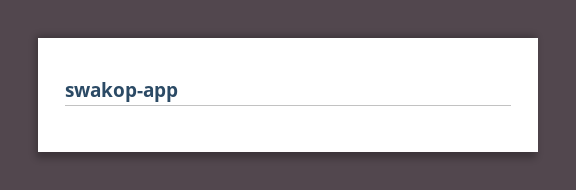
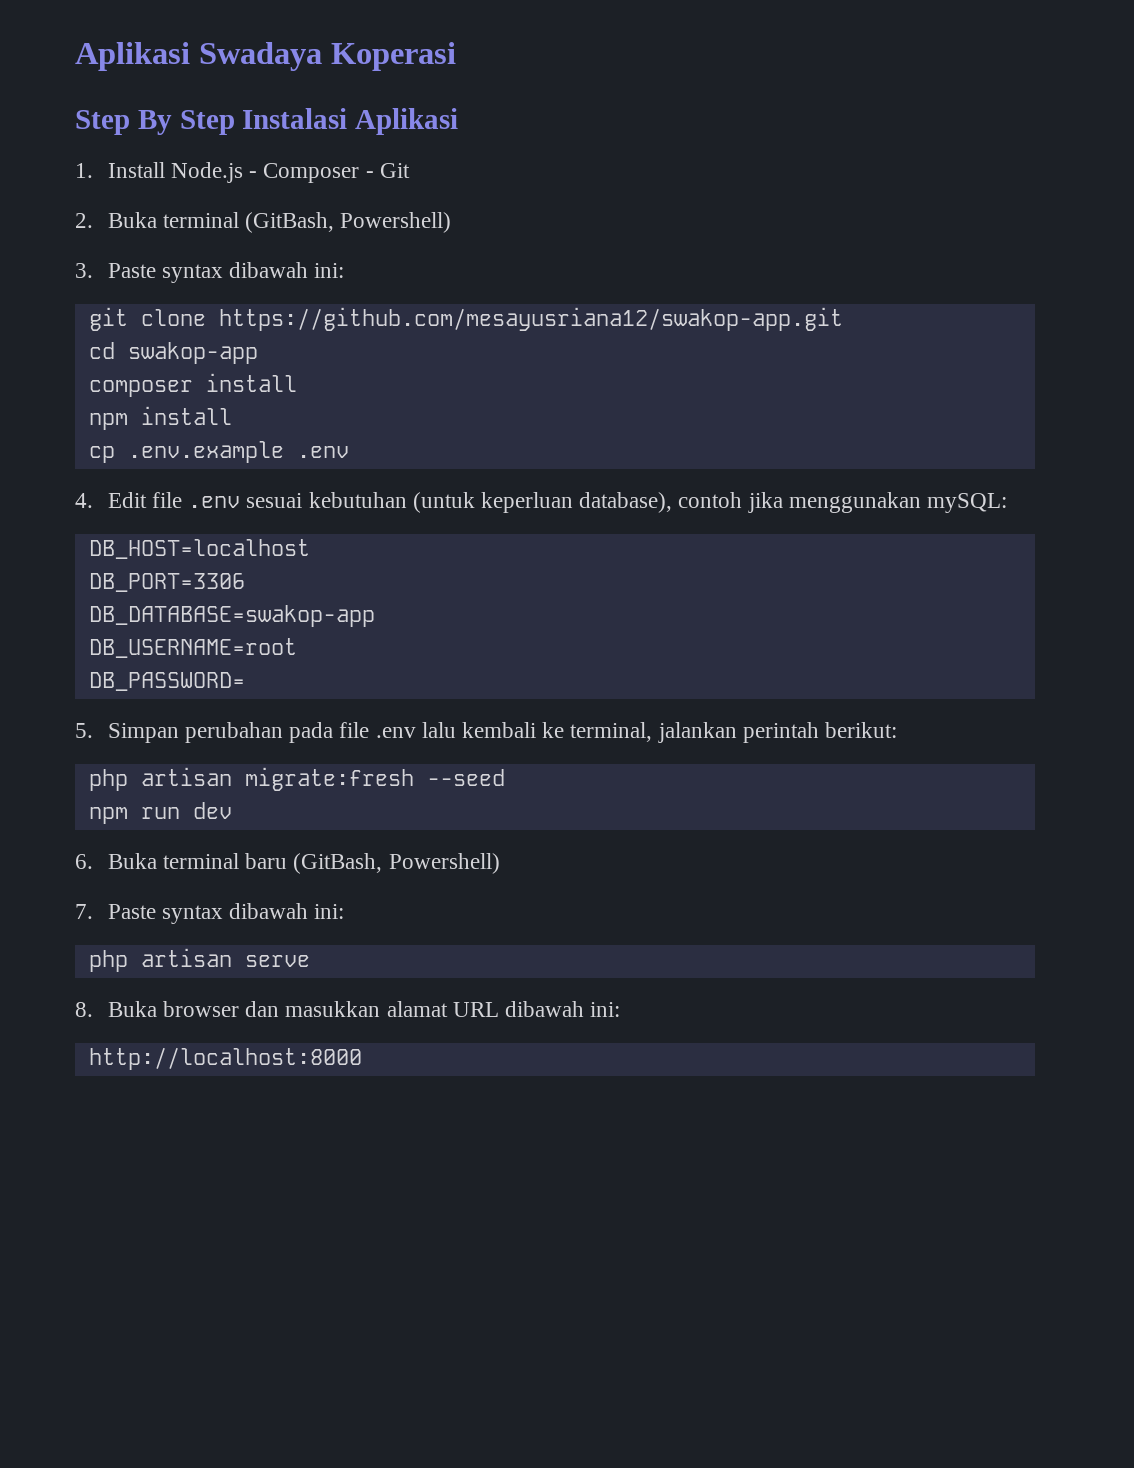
[65,82,178,102] swakop-app -> [75,42,456,71] [75,108,459,135] [75,162,410,183] [75,212,452,233] [75,262,345,283] [88,307,843,331] [88,342,258,364] [88,373,297,397] [88,406,232,430] [88,441,349,463] [75,492,1008,513] [88,539,310,559] [88,573,245,592] [88,605,375,627] [88,638,297,658] [88,672,245,691] [75,722,898,743] [88,767,505,791] [88,802,232,824] [75,853,500,874] [75,903,345,924] [88,948,310,972] [75,1001,621,1017] [88,1047,362,1070] Aplikasi Swadaya Koperasi // Step By Step Instalasi Aplikasi // 1. Install Node.js - Composer - Git // 2. Buka terminal (GitBash, Powershell) // 3. Paste syntax dibawah ini: // git clone https://github.com/mesayusriana12/swakop-app.git // cd swakop-app // composer install // npm install // cp .env.example .env // 4. Edit file .env sesuai kebutuhan (untuk keperluan database), contoh jika menggunakan mySQL: // DB_HOST=localhost // DB_PORT=3306 // DB_DATABASE=swakop-app // DB_USERNAME=root // DB_PASSWORD= // 5. Simpan perubahan pada file .env lalu kembali ke terminal, jalankan perintah berikut: // php artisan migrate:fresh --seed // npm run dev // 6. Buka terminal baru (GitBash, Powershell) // 7. Paste syntax dibawah ini: // php artisan serve // 8. Buka browser dan masukkan alamat URL dibawah ini: // http://localhost:8000

